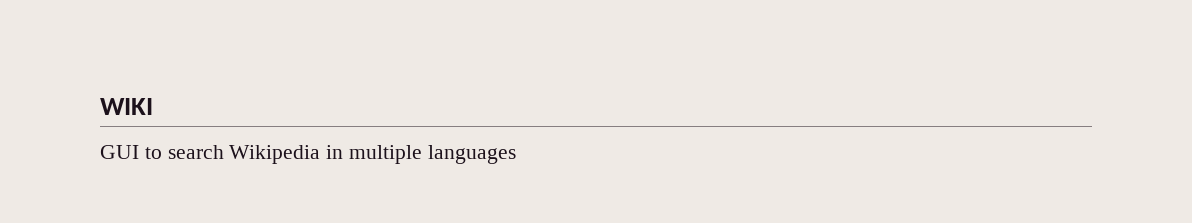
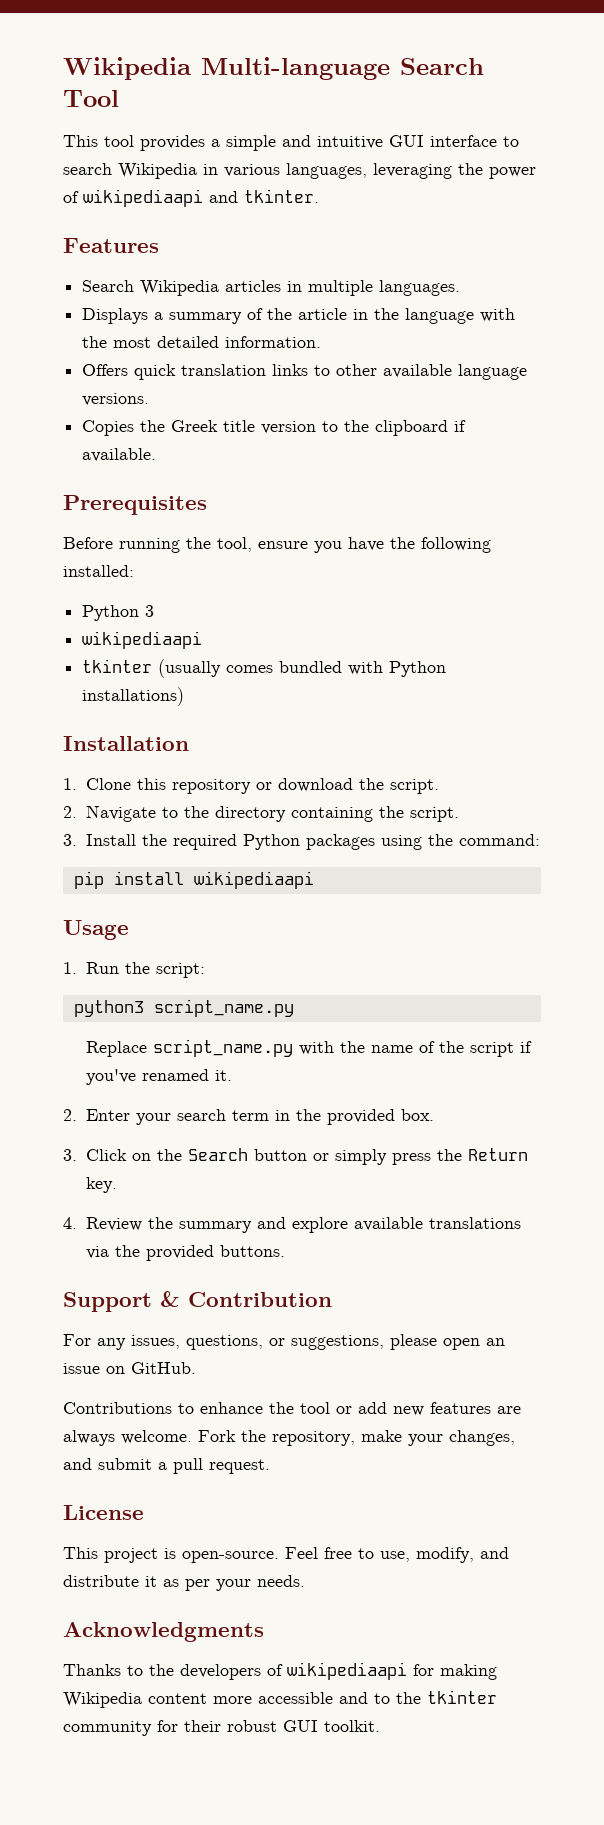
[100,98,153,115] [100,145,516,164] WIKI // GUI to search Wikipedia in multiple languages -> [63,57,484,80] [63,90,119,107] [63,135,519,151] [63,163,536,179] [63,189,319,207] [63,238,159,253] [82,280,461,296] [82,308,516,324] [82,336,322,348] [82,364,528,380] [82,393,150,406] [82,420,467,436] [82,448,157,462] [63,495,207,515] [63,537,491,553] [63,565,134,577] [82,605,155,621] [82,631,203,649] [82,659,447,678] [82,687,185,706] [63,736,189,751] [63,778,440,794] [63,805,460,822] [63,834,541,850] [73,871,314,889] [63,920,129,940] [63,962,206,978] [73,999,294,1017] [86,1039,533,1057] [86,1069,233,1085] [63,1109,435,1125] [63,1148,529,1165] [86,1177,118,1193] [63,1217,522,1233] [86,1245,286,1261] [63,1291,332,1312] [63,1334,505,1350] [63,1362,196,1374] [63,1402,521,1416] [63,1430,515,1446] [63,1458,270,1474] [63,1505,144,1520] [63,1547,509,1563] [63,1575,305,1591] [63,1622,264,1642] [63,1662,497,1680] [63,1690,497,1708] [63,1720,380,1736] Wikipedia Multi-language Search Tool // This tool provides a simple and intuitive GUI interface to search Wikipedia in various languages, leveraging the power of wikipediaapi and tkinter. // Features // Search Wikipedia articles in multiple languages. // Displays a summary of the article in the language with the most detailed information. // Offers quick translation links to other available language versions. // Copies the Greek title version to the clipboard if available. // Prerequisites // Before running the tool, ensure you have the following installed: // Python 3 // wikipediaapi // tkinter (usually comes bundled with Python installations) // Installation // 1. Clone this repository or download the script. // 2. Navigate to the directory containing the script. // 3. Install the required Python packages using the command: // pip install wikipediaapi // Usage // 1. Run the script: // python3 script_name.py // Replace script_name.py with the name of the script if you've renamed it. // 2. Enter your search term in the provided box. // 3. Click on the Search button or simply press the Return key. // 4. Review the summary and explore available translations via the provided buttons. // Support & Contribution // For any issues, questions, or suggestions, please open an issue on GitHub. // Contributions to enhance the tool or add new features are always welcome. Fork the repository, make your changes, and submit a pull request. // License // This project is open-source. Feel free to use, modify, and distribute it as per your needs. // Acknowledgments // Thanks to the developers of wikipediaapi for making Wikipedia content more accessible and to the tkinter community for their robust GUI toolkit.

